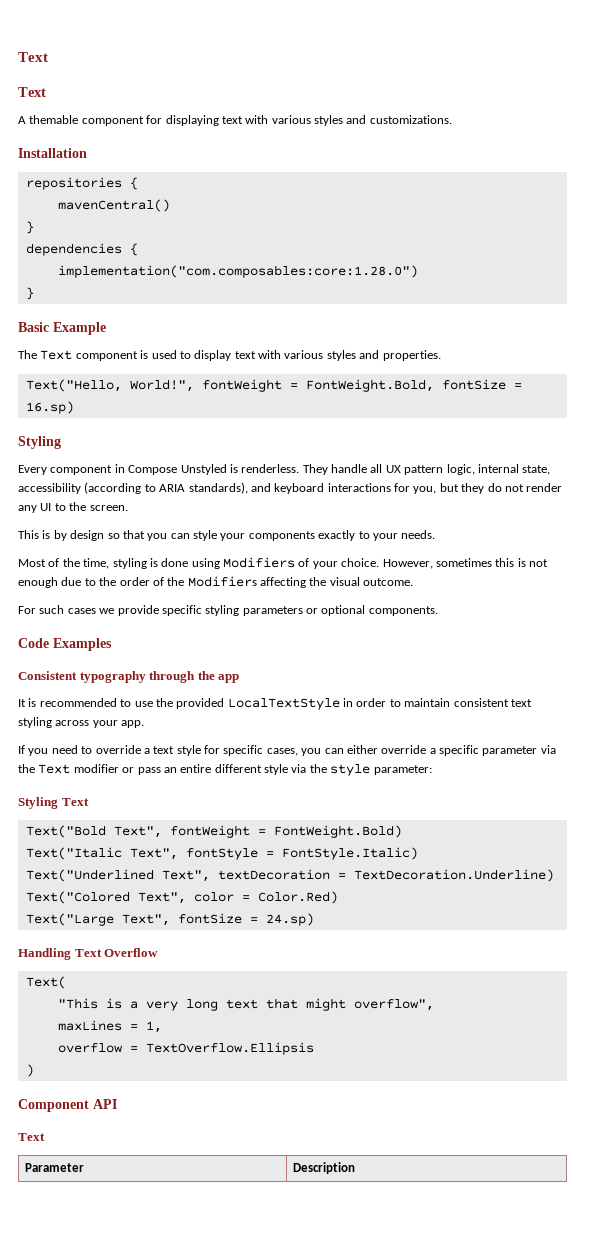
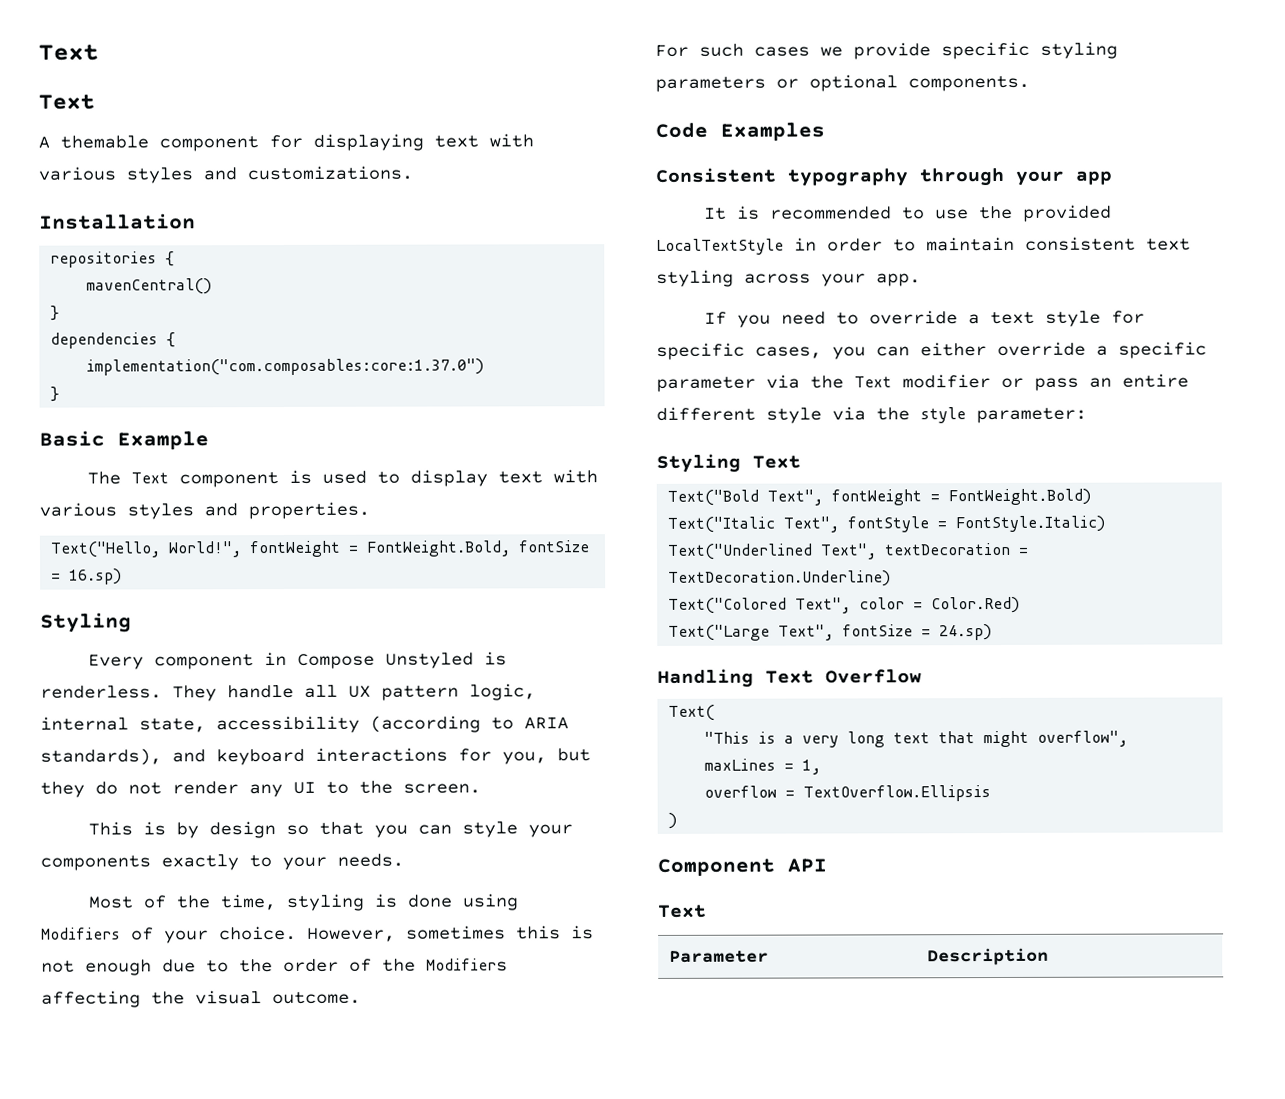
[57,265,418,278] implementation("com.composables:core:1.28.0") -> [86,358,485,376] implementation("com.composables:core:1.37.0")
[197,671,215,680] the -> [1015,170,1064,186] your

